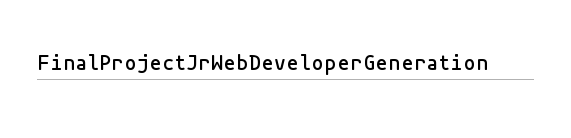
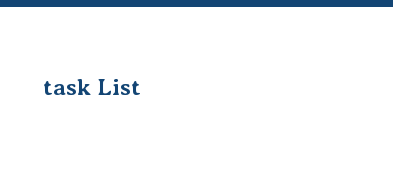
[37,54,489,75] FinalProjectJrWebDeveloperGeneration -> [43,79,142,95] task List

